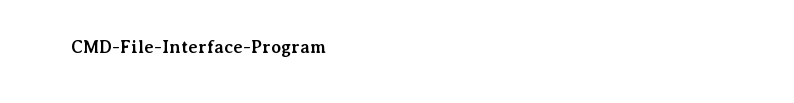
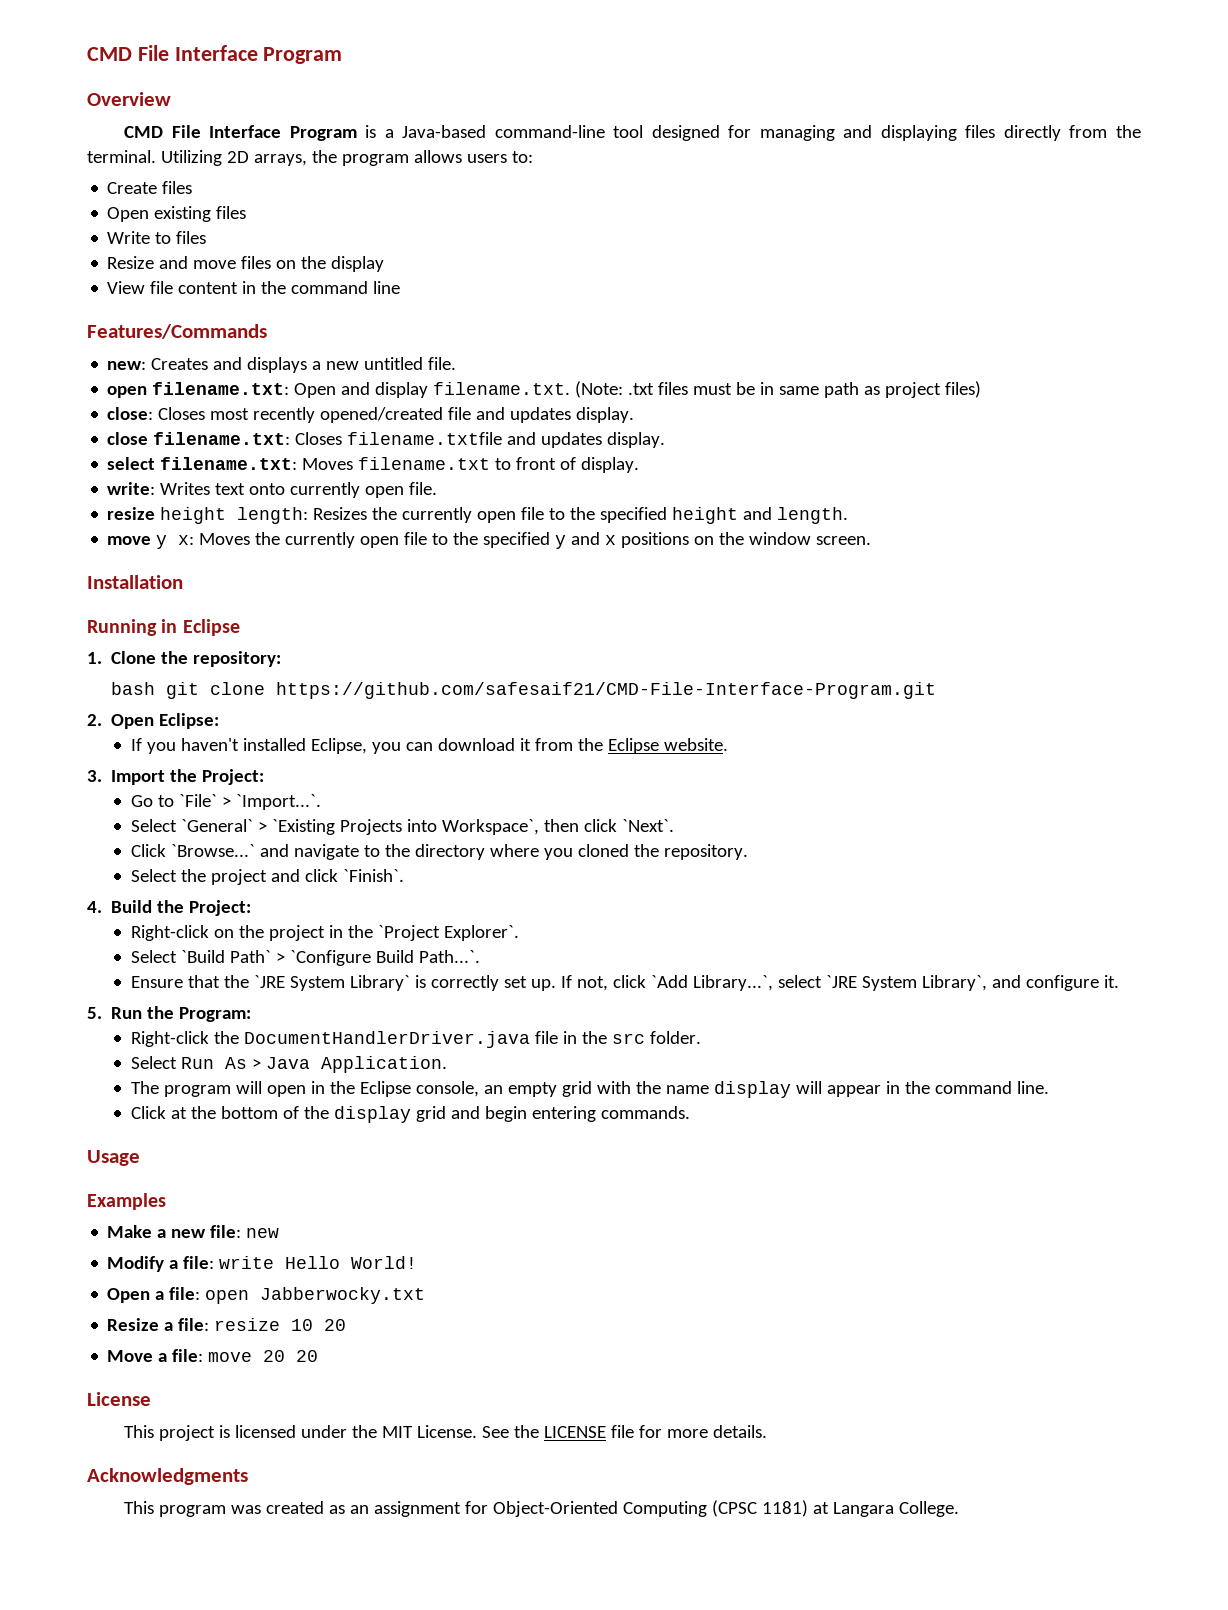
[71,40,326,57] CMD-File-Interface-Program -> [87,45,343,64] [87,92,171,106] [124,125,1141,141] [87,150,533,166] [107,181,193,194] [107,206,247,222] [107,231,207,244] [107,256,385,272] [107,281,401,294] [87,324,267,339] [107,357,457,373] [107,381,982,398] [107,407,635,423] [107,432,666,448] [107,457,640,473] [107,482,438,498] [107,507,849,524] [107,532,872,549] [87,575,183,589] [87,619,240,636] [87,651,282,667] [110,682,936,699] [87,713,220,729] [131,738,729,754] [87,769,265,785] [131,794,322,810] [131,819,675,835] [131,844,749,860] [131,869,405,885] [87,900,252,916] [131,925,520,941] [131,950,481,966] [131,975,1119,991] [87,1006,252,1022] [131,1031,702,1048] [131,1056,448,1073] [131,1081,1049,1098] [131,1106,691,1123] [87,1150,140,1166] [87,1193,166,1210] [107,1225,280,1238] [107,1256,418,1272] [107,1287,426,1304] [107,1318,347,1331] [107,1349,319,1362] [87,1392,151,1406] [124,1425,768,1441] [87,1468,248,1485] [124,1500,960,1517] CMD File Interface Program // Overview // CMD File Interface Program is a Java-based command-line tool designed for managing and displaying files directly from the terminal. Utilizing 2D arrays, the program allows users to: // Create files // Open existing files // Write to files // Resize and move files on the display // View file content in the command line // Features/Commands // new: Creates and displays a new untitled file. // open filename.txt: Open and display filename.txt. (Note: .txt files must be in same path as project files) // close: Closes most recently opened/created file and updates display. // close filename.txt: Closes filename.txtfile and updates display. // select filename.txt: Moves filename.txt to front of display. // write: Writes text onto currently open file. // resize height length: Resizes the currently open file to the specified height and length. // move y x: Moves the currently open file to the specified y and x positions on the window screen. // Installation // Running in Eclipse // 1. Clone the repository: // bash git clone https://github.com/safesaif21/CMD-File-Interface-Program.git // 2. Open Eclipse: // If you haven't installed Eclipse, you can download it from the Eclipse website. // 3. Import the Project: // Go to `File` > `Import...`. // Select `General` > `Existing Projects into Workspace`, then click `Next`. // Click `Browse...` and navigate to the directory where you cloned the repository. // Select the project and click `Finish`. // 4. Build the Project: // Right-click on the project in the `Project Explorer`. // Select `Build Path` > `Configure Build Path...`. // Ensure that the `JRE System Library` is correctly set up. If not, click `Add Library...`, select `JRE System Library`, and configure it. // 5. Run the Program: // Right-click the DocumentHandlerDriver.java file in the src folder. // Select Run As > Java Application. // The program will open in the Eclipse console, an empty grid with the name display will appear in the command line. // Click at the bottom of the display grid and begin entering commands. // Usage // Examples // Make a new file: new // Modify a file: write Hello World! // Open a file: open Jabberwocky.txt // Resize a file: resize 10 20 // Move a file: move 20 20 // License // This project is licensed under the MIT License. See the LICENSE file for more details. // Acknowledgments // This program was created as an assignment for Object-Oriented Computing (CPSC 1181) at Langara College.

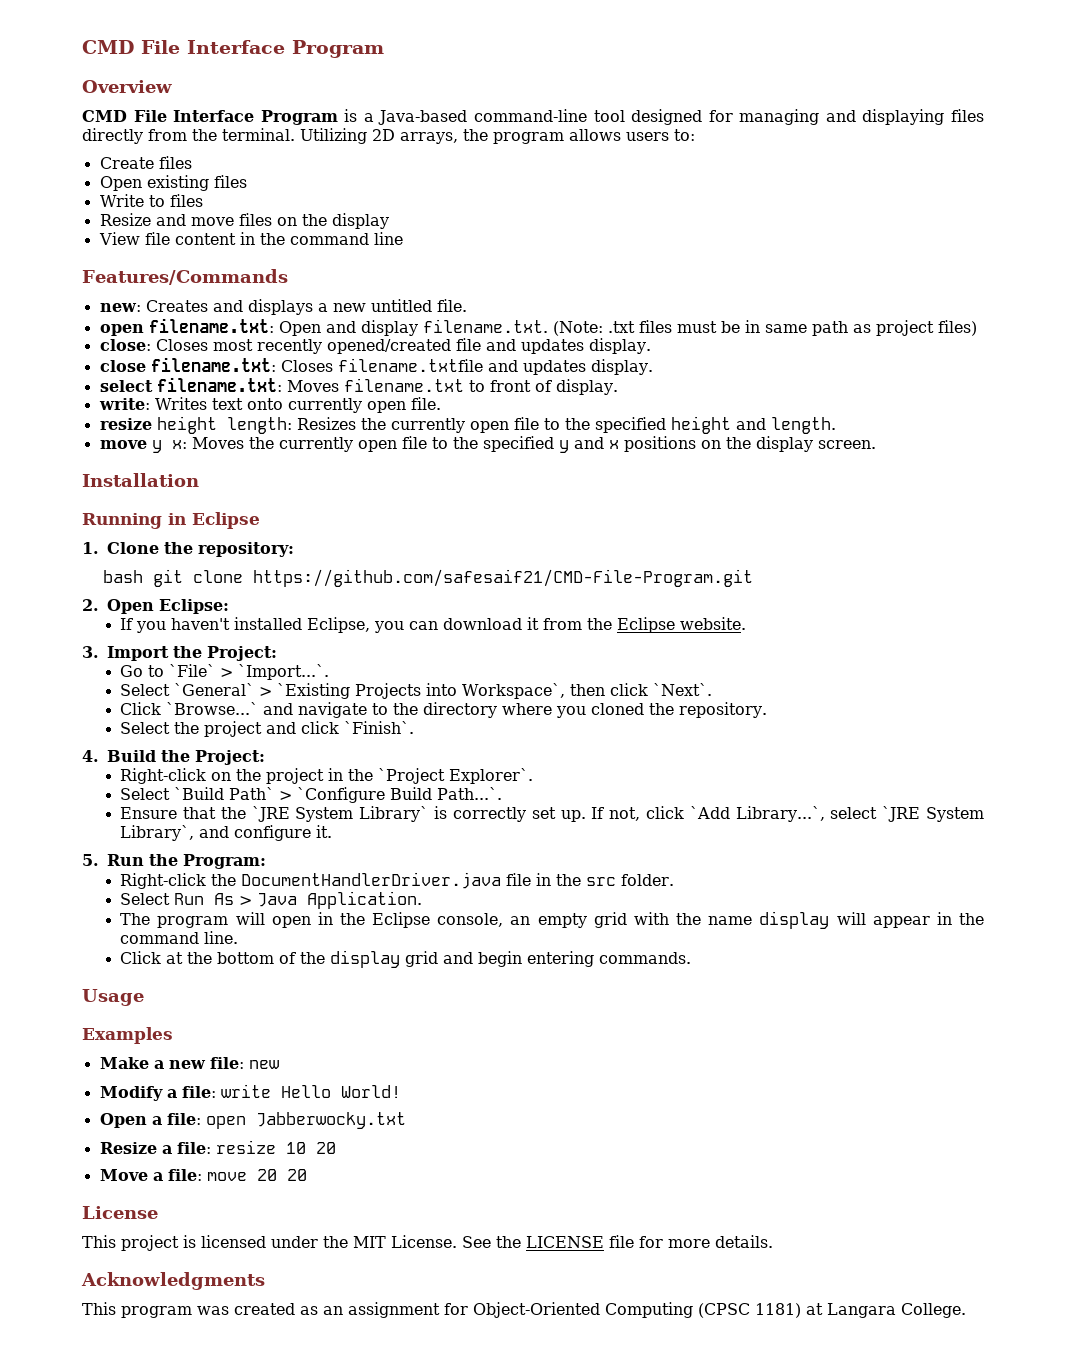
[749,532,812,545] window -> [755,436,813,452] display
[275,682,936,699] https://github.com/safesaif21/CMD-File-Interface-Program.git -> [252,569,753,587] https://github.com/safesaif21/CMD-File-Program.git

